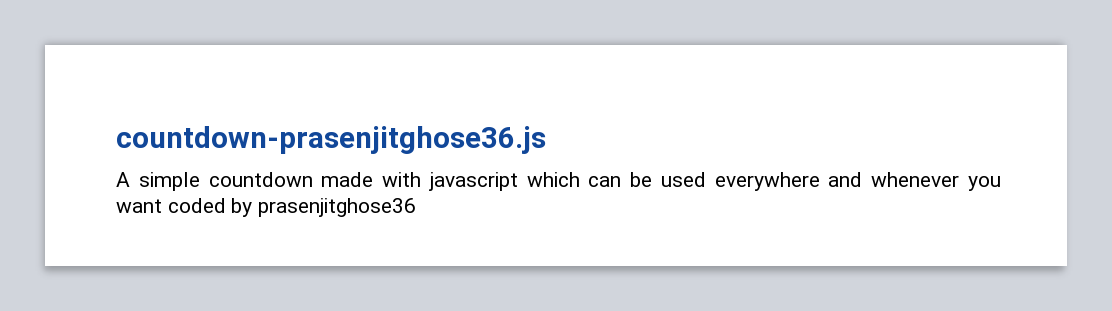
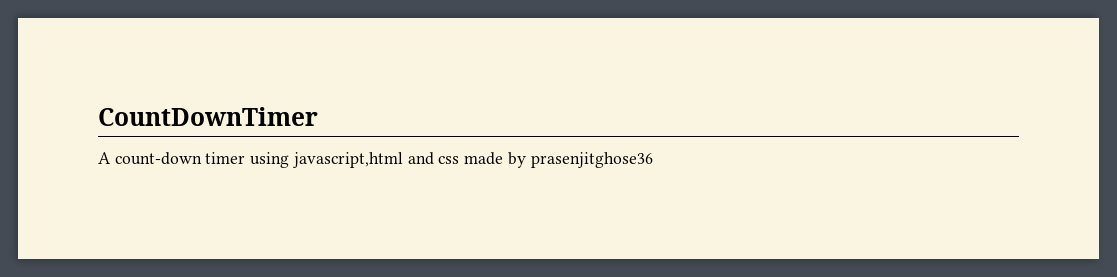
[116,126,546,154] countdown-prasenjitghose36.js -> [98,107,318,126] CountDownTimer
[138,172,1001,191] [116,198,226,213] simple countdown made with javascript which can be used everywhere and whenever you want coded -> [114,152,504,168] count-down timer using javascript,html and css made

